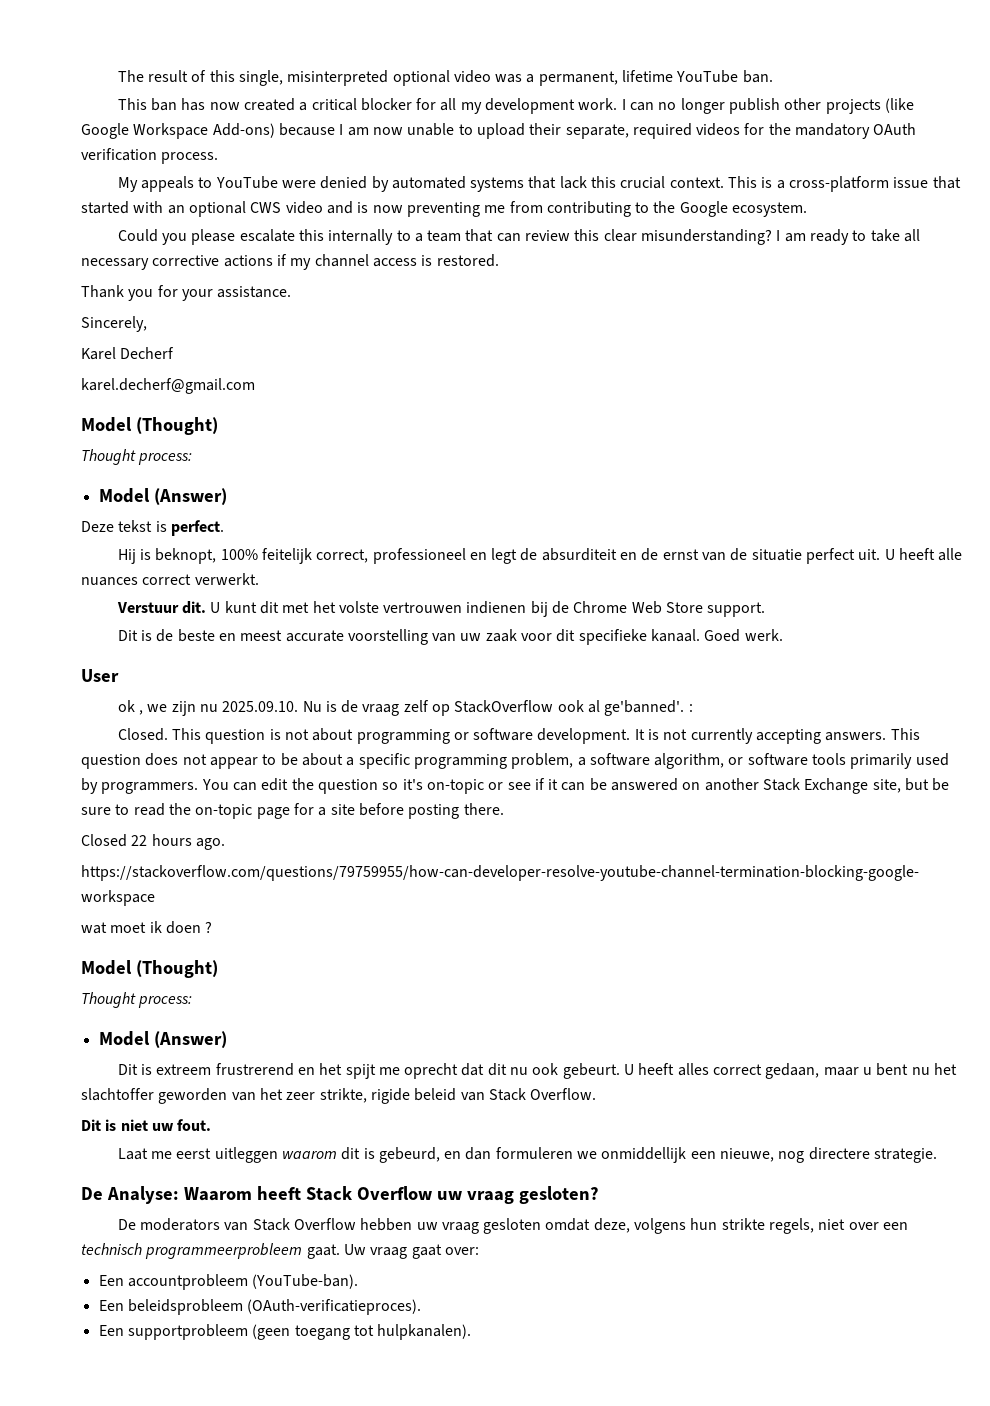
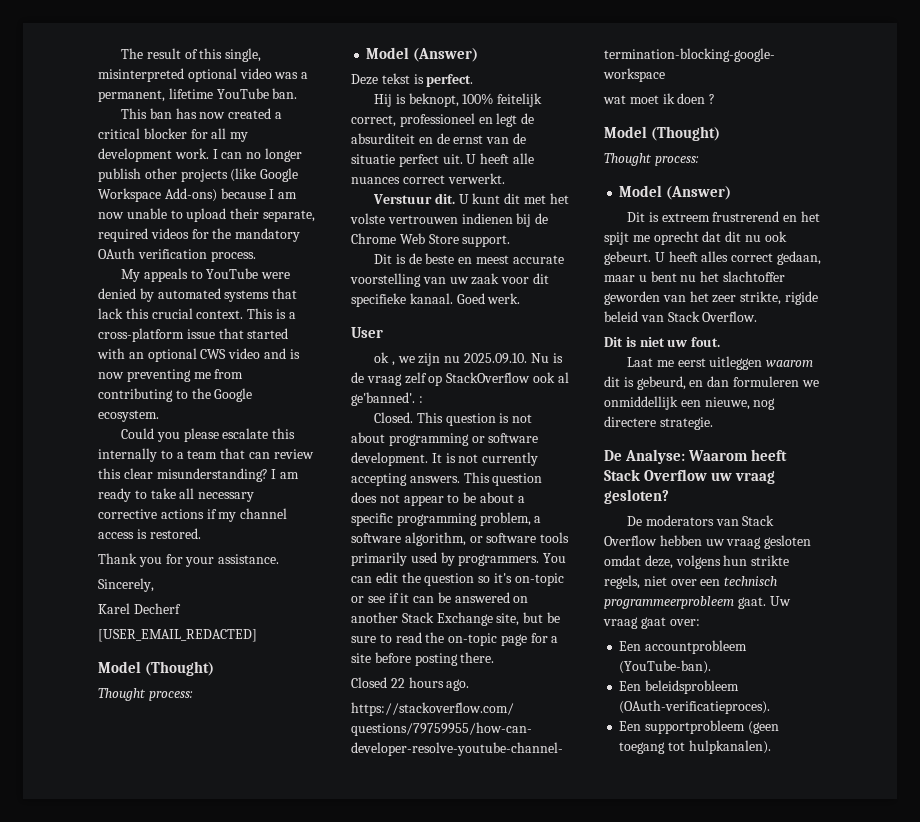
[81,378,255,394] karel.decherf@gmail.com -> [98,629,257,642] [USER_EMAIL_REDACTED]

